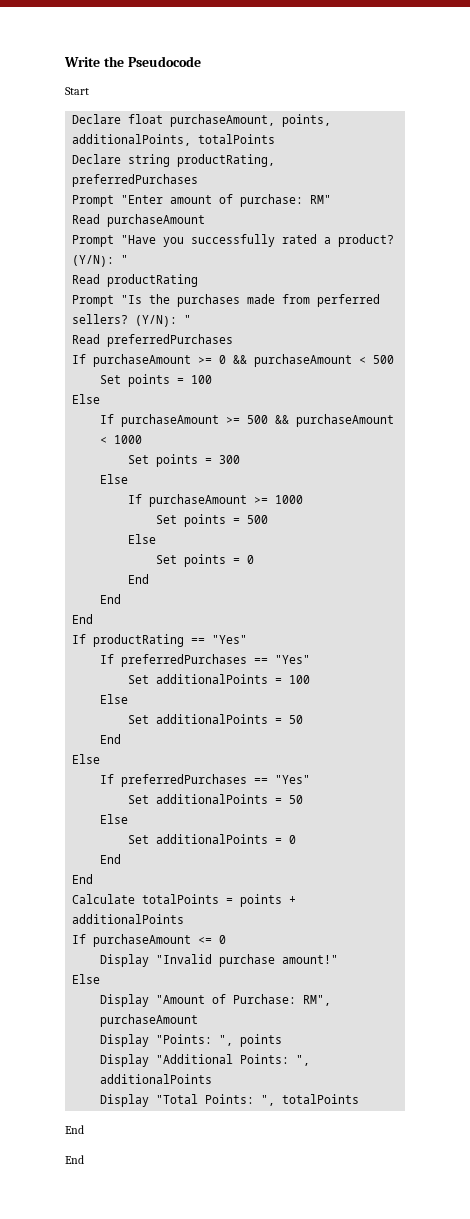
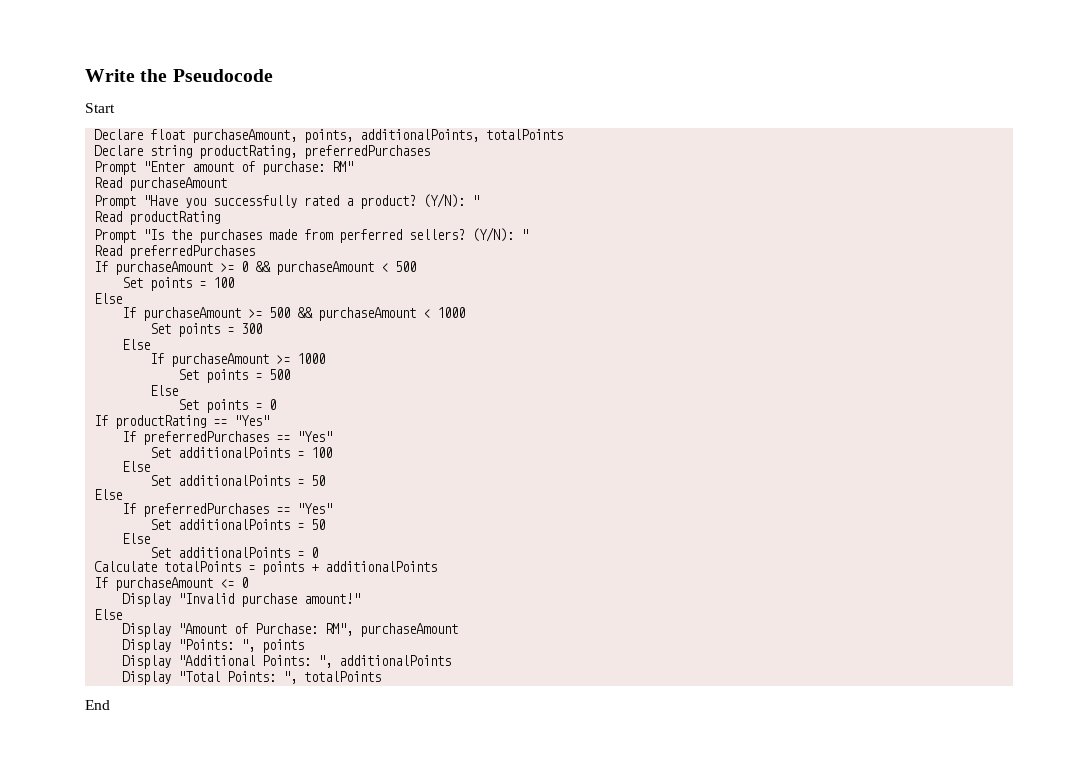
[128,574,150,584] [100,594,122,604] [72,614,94,624] // End // End // End -> (277, 404) none
[100,734,122,744] // End -> (326, 480) none
[100,854,122,864] [72,874,94,884] // End // End -> (319, 552) none
[65,1155,84,1164] // End -> (110, 705) none

